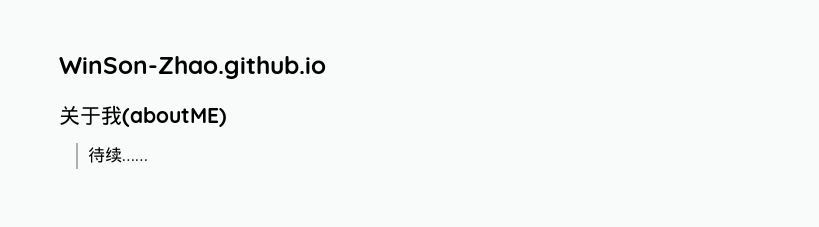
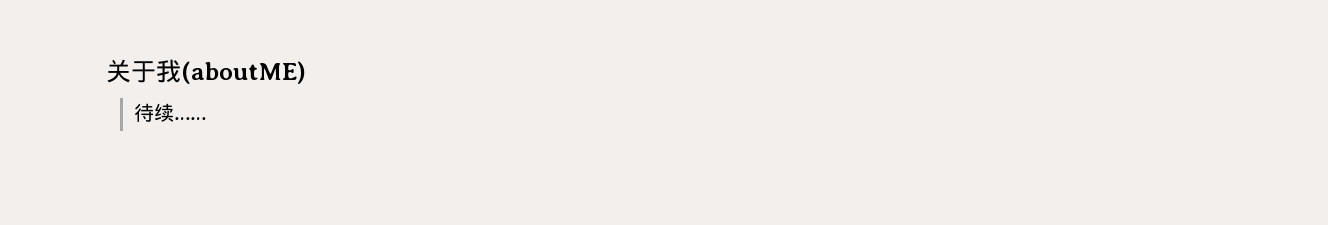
[59,56,326,79] WinSon-Zhao.github.io // -> (106, 71) none

